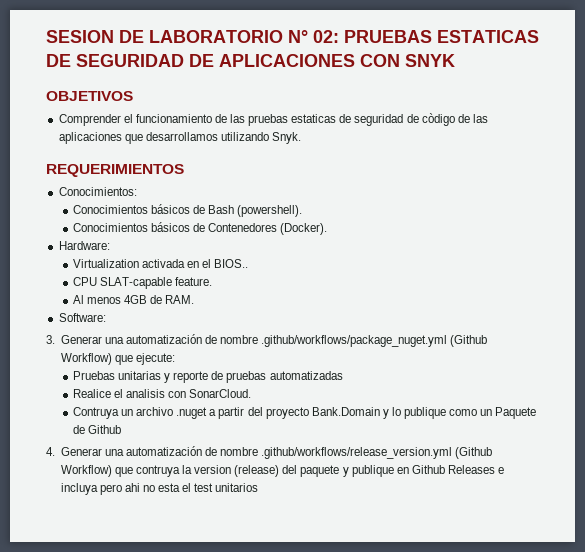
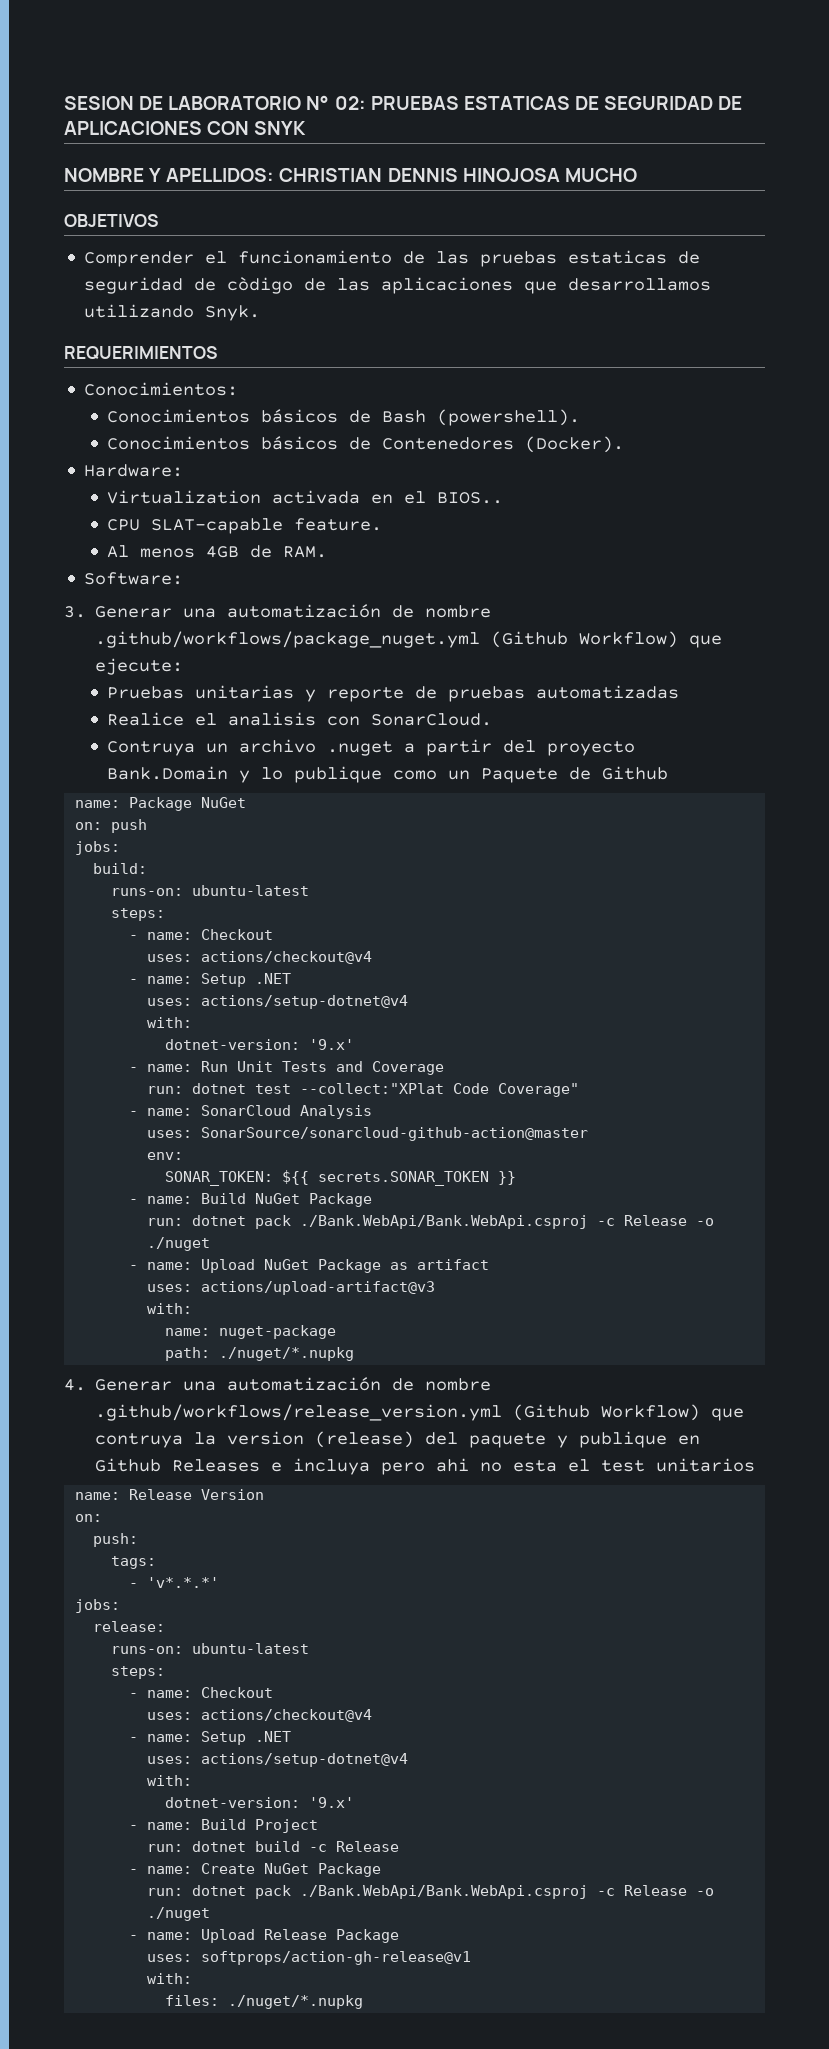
(455, 60) none -> [64,168,637,182] // NOMBRE Y APELLIDOS: CHRISTIAN DENNIS HINOJOSA MUCHO
(121, 429) none -> [75,797,247,811] [75,819,148,833] [75,841,121,855] [93,863,148,874] [111,885,310,896] [111,908,166,921] [129,929,274,940] [147,951,373,964] [129,973,292,987] [147,995,409,1009] [147,1017,193,1028] [165,1039,355,1050] [129,1061,445,1075] [147,1083,580,1097] [129,1105,373,1119] [147,1127,589,1141] [147,1152,184,1160] [165,1170,517,1186] [129,1193,373,1207] [147,1215,715,1229] [147,1237,211,1251] [129,1259,490,1273] [147,1281,436,1295] [147,1303,193,1314] [165,1325,337,1339] [165,1347,355,1361] // name: Package NuGet // on: push // jobs: // build: // runs-on: ubuntu-latest // steps: // - name: Checkout // uses: actions/checkout@v4 // - name: Setup .NET // uses: actions/setup-dotnet@v4 // with: // dotnet-version: '9.x' // - name: Run Unit Tests and Coverage // run: dotnet test --collect:"XPlat Code Coverage" // - name: SonarCloud Analysis // uses: SonarSource/sonarcloud-github-action@master // env: // SONAR_TOKEN: ${{ secrets.SONAR_TOKEN }} // - name: Build NuGet Package // run: dotnet pack ./Bank.WebApi/Bank.WebApi.csproj -c Release -o ./nuget // - name: Upload NuGet Package as artifact // uses: actions/upload-artifact@v3 // with: // name: nuget-package // path: ./nuget/*.nupkg
(259, 487) none -> [75,1489,265,1500] [75,1514,103,1522] [93,1533,139,1547] [111,1556,157,1569] [129,1577,220,1588] [75,1599,121,1613] [93,1621,166,1632] [111,1643,310,1654] [111,1666,166,1679] [129,1687,274,1698] [147,1709,373,1722] [129,1731,292,1745] [147,1753,409,1767] [147,1775,193,1786] [165,1797,355,1808] [129,1819,319,1833] [147,1841,400,1852] [129,1863,382,1877] [147,1885,715,1899] [147,1907,211,1921] [129,1929,400,1943] [147,1951,472,1965] [147,1973,193,1984] [165,1995,364,2009] // name: Release Version // on: // push: // tags: // - 'v*.*.*' // jobs: // release: // runs-on: ubuntu-latest // steps: // - name: Checkout // uses: actions/checkout@v4 // - name: Setup .NET // uses: actions/setup-dotnet@v4 // with: // dotnet-version: '9.x' // - name: Build Project // run: dotnet build -c Release // - name: Create NuGet Package // run: dotnet pack ./Bank.WebApi/Bank.WebApi.csproj -c Release -o ./nuget // - name: Upload Release Package // uses: softprops/action-gh-release@v1 // with: // files: ./nuget/*.nupkg

